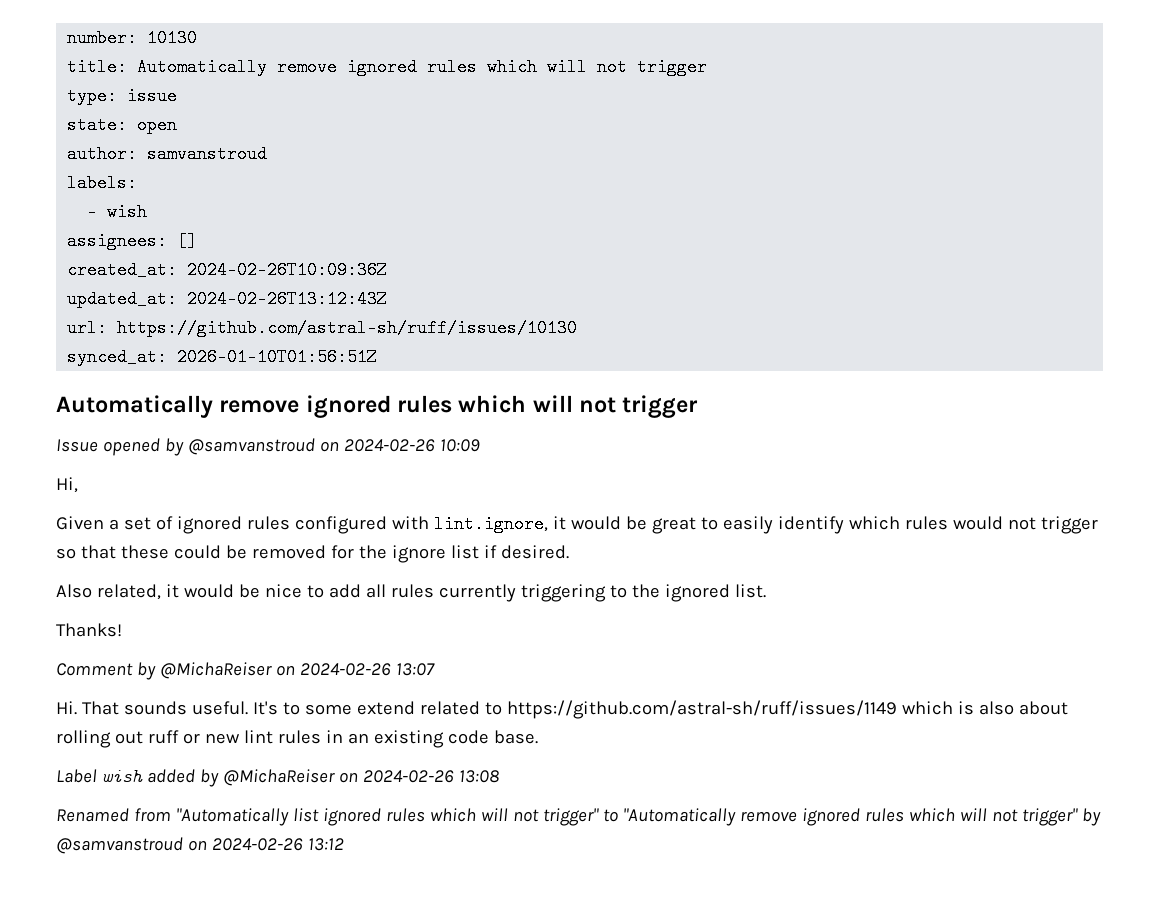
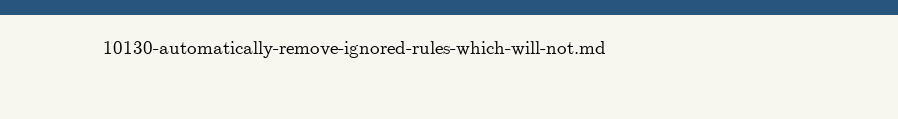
[67,29,198,47] [67,58,708,76] [67,87,178,105] [67,116,178,134] [67,145,268,163] [67,174,138,192] [87,203,148,221] [67,232,198,250] [67,261,388,279] [67,290,388,308] [67,319,578,337] [67,348,378,366] [56,395,699,418] [56,438,480,456] [56,477,78,493] [56,515,1098,534] [56,545,569,563] [56,584,766,602] [56,623,122,637] [56,662,435,680] [56,700,1068,719] [56,730,538,748] [56,769,499,787] [56,808,1101,826] [56,837,344,854] number: 10130 // title: Automatically remove ignored rules which will not trigger // type: issue // state: open // author: samvanstroud // labels: // - wish // assignees: [] // created_at: 2024-02-26T10:09:36Z // updated_at: 2024-02-26T13:12:43Z // url: https://github.com/astral-sh/ruff/issues/10130 // synced_at: 2026-01-10T01:56:51Z // Automatically remove ignored rules which will not trigger // Issue opened by @samvanstroud on 2024-02-26 10:09 // Hi, // Given a set of ignored rules configured with lint.ignore, it would be great to easily identify which rules would not trigger so that these could be removed for the ignore list if desired. // Also related, it would be nice to add all rules currently triggering to the ignored list. // Thanks! // Comment by @MichaReiser on 2024-02-26 13:07 // Hi. That sounds useful. It's to some extend related to https://github.com/astral-sh/ruff/issues/1149 which is also about rolling out ruff or new lint rules in an existing code base. // Label wish added by @MichaReiser on 2024-02-26 13:08 // Renamed from "Automatically list ignored rules which will not trigger" to "Automatically remove ignored rules which will not trigger" by @samvanstroud on 2024-02-26 13:12 -> [103,41,606,58] 10130-automatically-remove-ignored-rules-which-will-not.md

